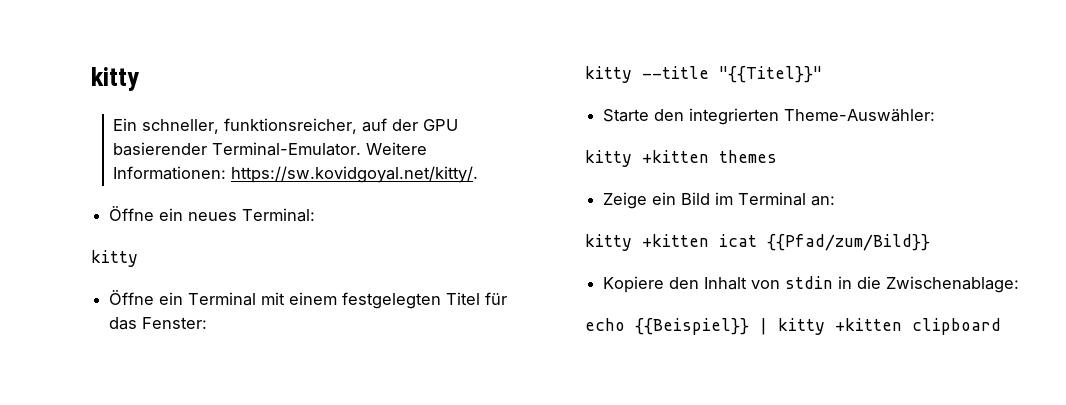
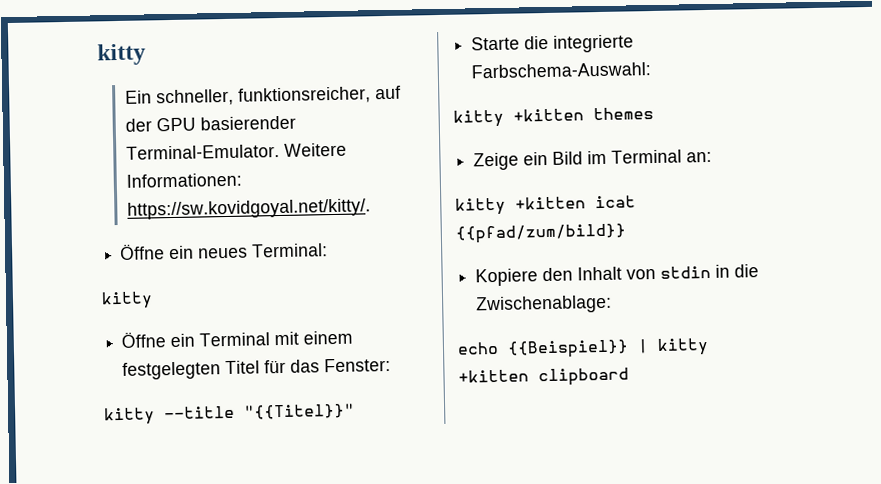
[654,108,936,125] den integrierten Theme-Auswähler: -> [524,34,635,53] [471,62,652,79] die integrierte Farbschema-Auswahl:
[767,234,930,251] {{Pfad/zum/Bild}} -> [455,223,627,244] {{pfad/zum/bild}}

